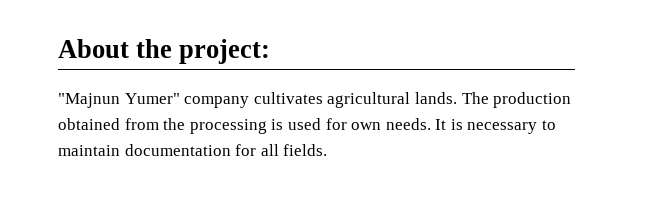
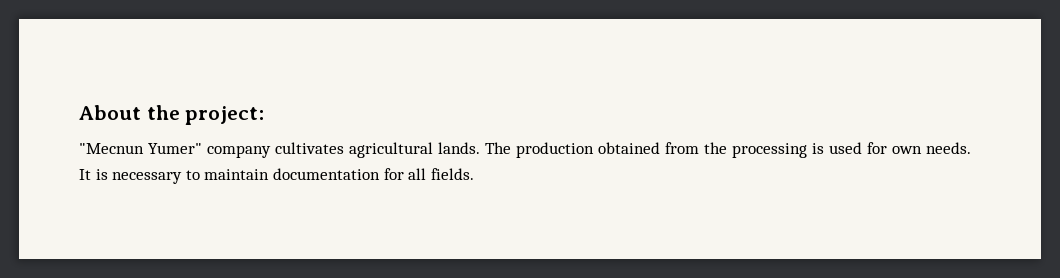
[58,93,120,108] "Majnun -> [79,143,144,154] "Mecnun

